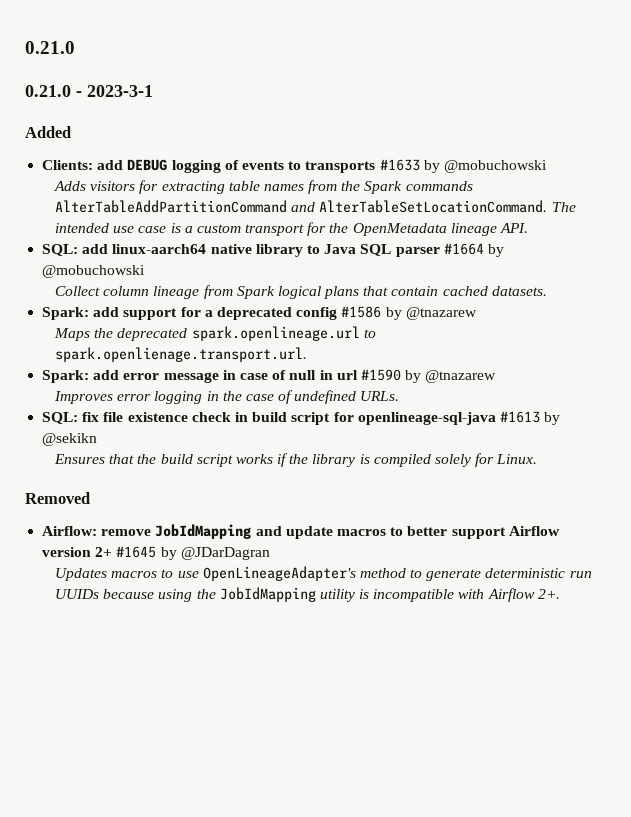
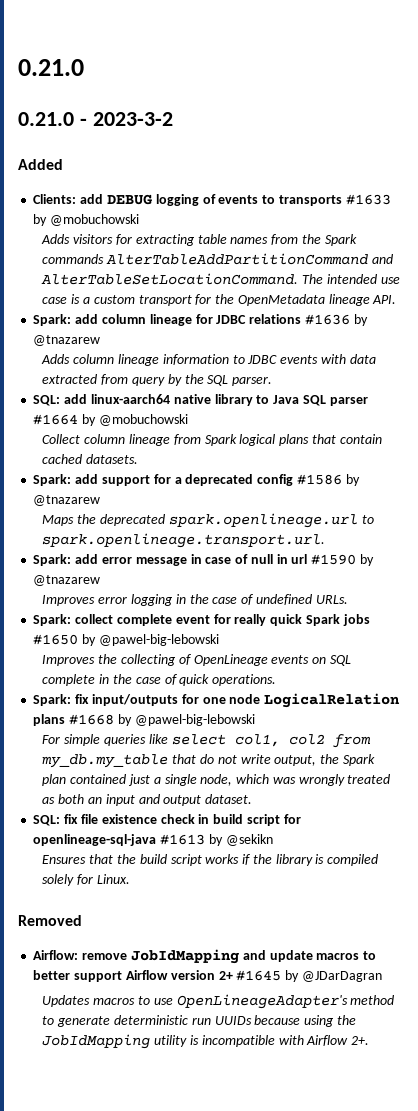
[87,85,153,97] 2023-3-1 -> [92,112,173,126] 2023-3-2
(529, 228) none -> [33,314,368,326] [33,335,101,346] [41,354,376,366] [42,374,273,386] // Spark: add column lineage for JDBC relations #1636 by @tnazarew // Adds column lineage information to JDBC events with data extracted from query by the SQL parser.
[55,347,308,362] spark.openlienage.transport.url. -> [42,533,326,548] spark.openlineage.transport.url.
(400, 396) none -> [33,614,370,626] [33,634,219,646] [42,654,351,666] [42,674,277,686] [33,693,401,708] [33,714,255,726] [42,734,371,748] [42,754,375,768] [42,774,391,786] [42,794,253,806] // Spark: collect complete event for really quick Spark jobs #1650 by @pawel-big-lebowski // Improves the collecting of OpenLineage events on SQL complete in the case of quick operations. // Spark: fix input/outputs for one node LogicalRelation plans #1668 by @pawel-big-lebowski // For simple queries like select col1, col2 from my_db.my_table that do not write output, the Spark plan contained just a single node, which was wrongly treated as both an input and output dataset.

